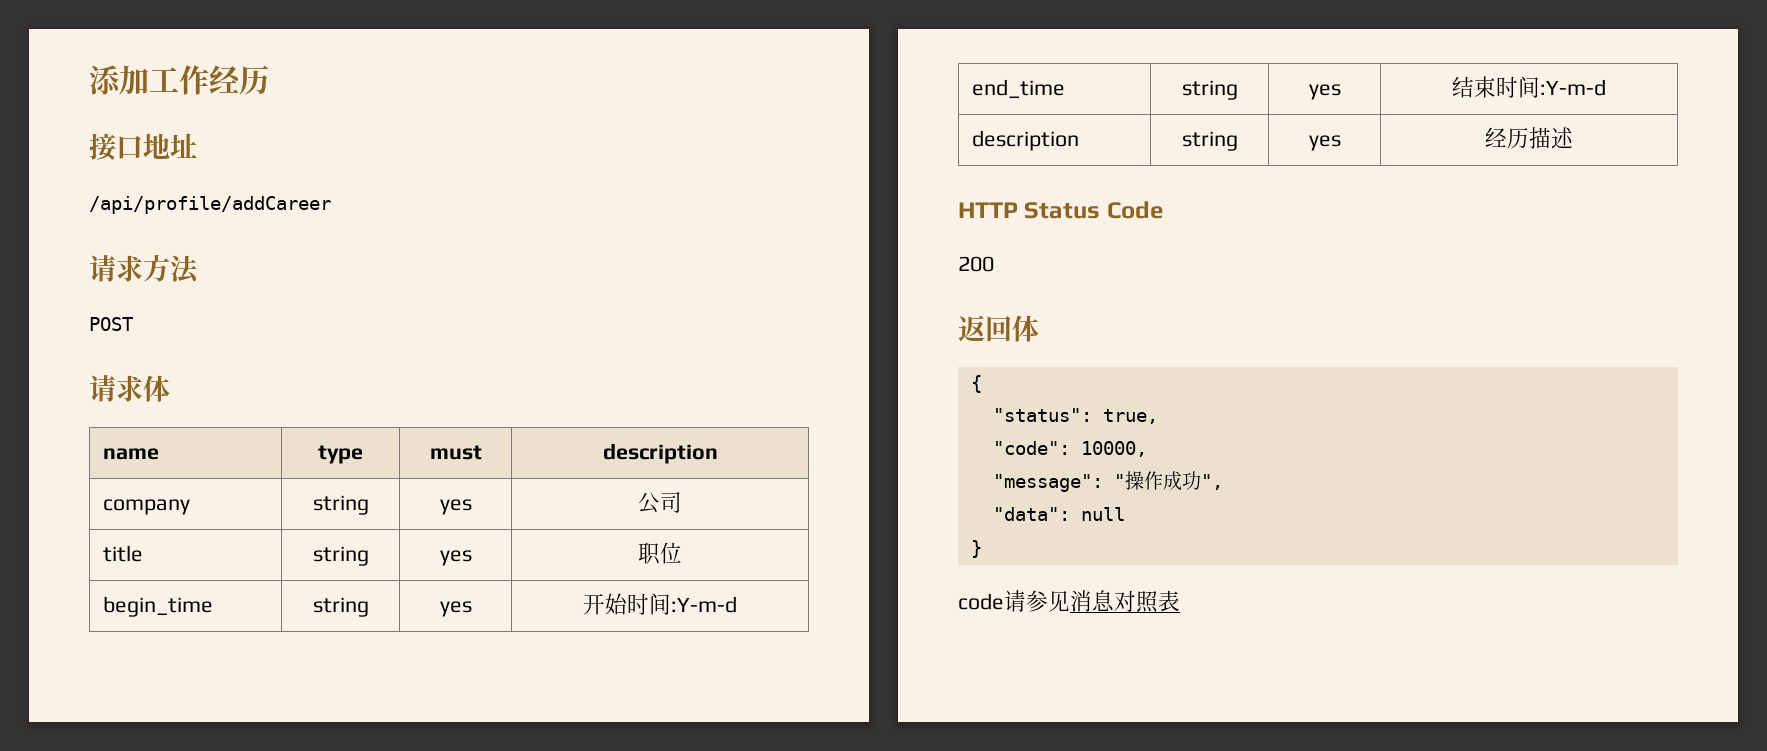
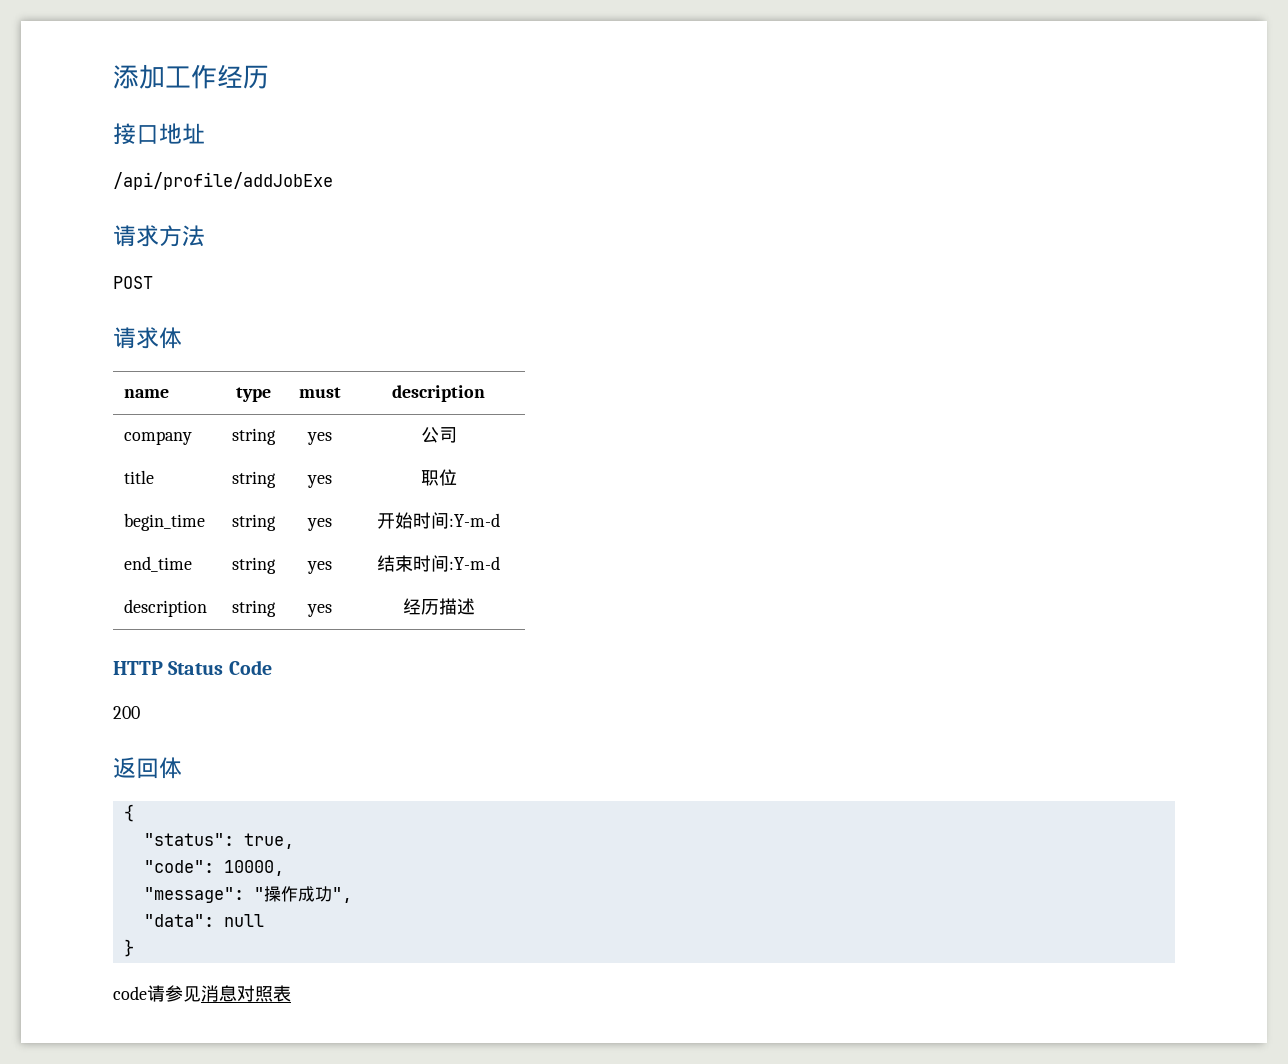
[89,196,331,214] /api/profile/addCareer -> [113,172,333,190] /api/profile/addJobExe

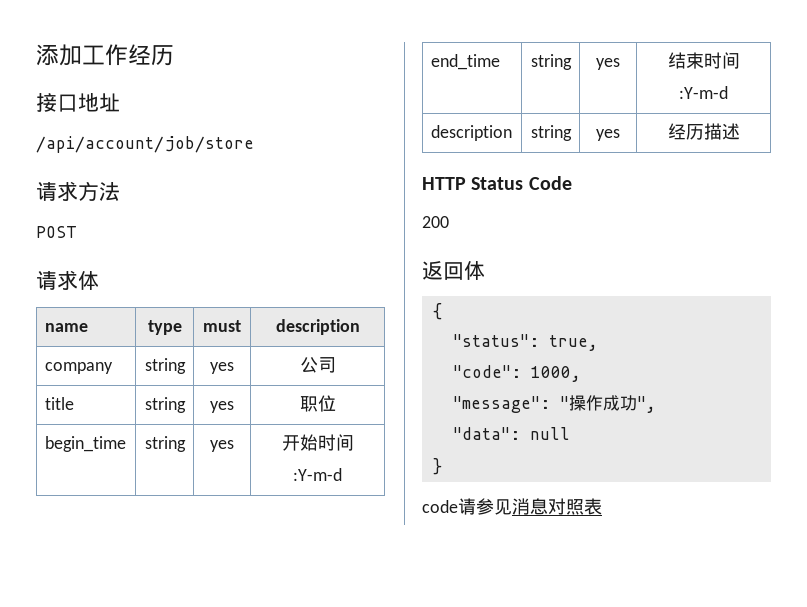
[113,172,333,190] /api/profile/addJobExe -> [36,136,254,153] /api/account/job/store
[223,860,284,876] 10000, -> [530,366,581,382] 1000,

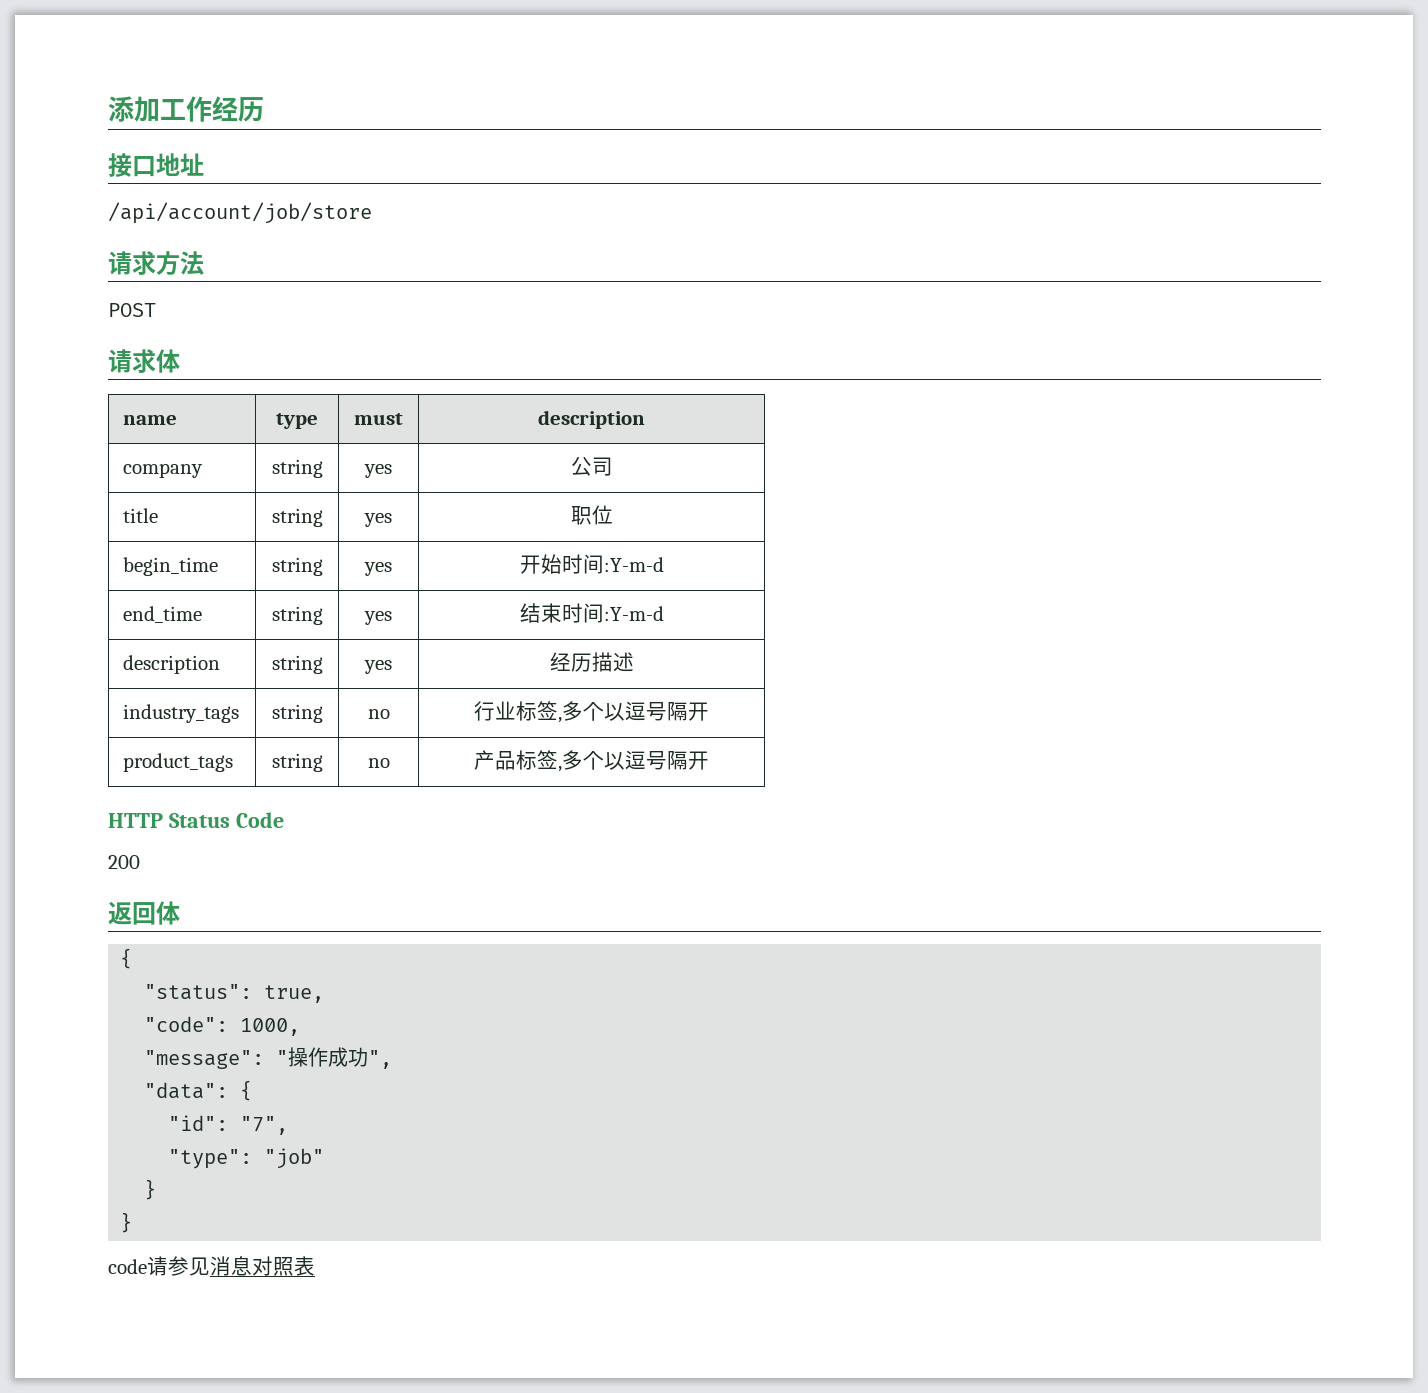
(740, 131) none -> [123,704,240,723] [271,704,323,723] [367,709,390,719] [474,701,709,723] [123,753,234,772] [271,753,323,772] [367,758,390,768] [474,750,709,772] // industry_tags | string | no | 行业标签,多个以逗号隔开 // product_tags | string | no | 产品标签,多个以逗号隔开
[529,427,570,440] null -> [240,1080,253,1101] [168,1115,289,1135] [168,1148,325,1169] [144,1179,157,1200] { // "id": "7", // "type": "job" // }

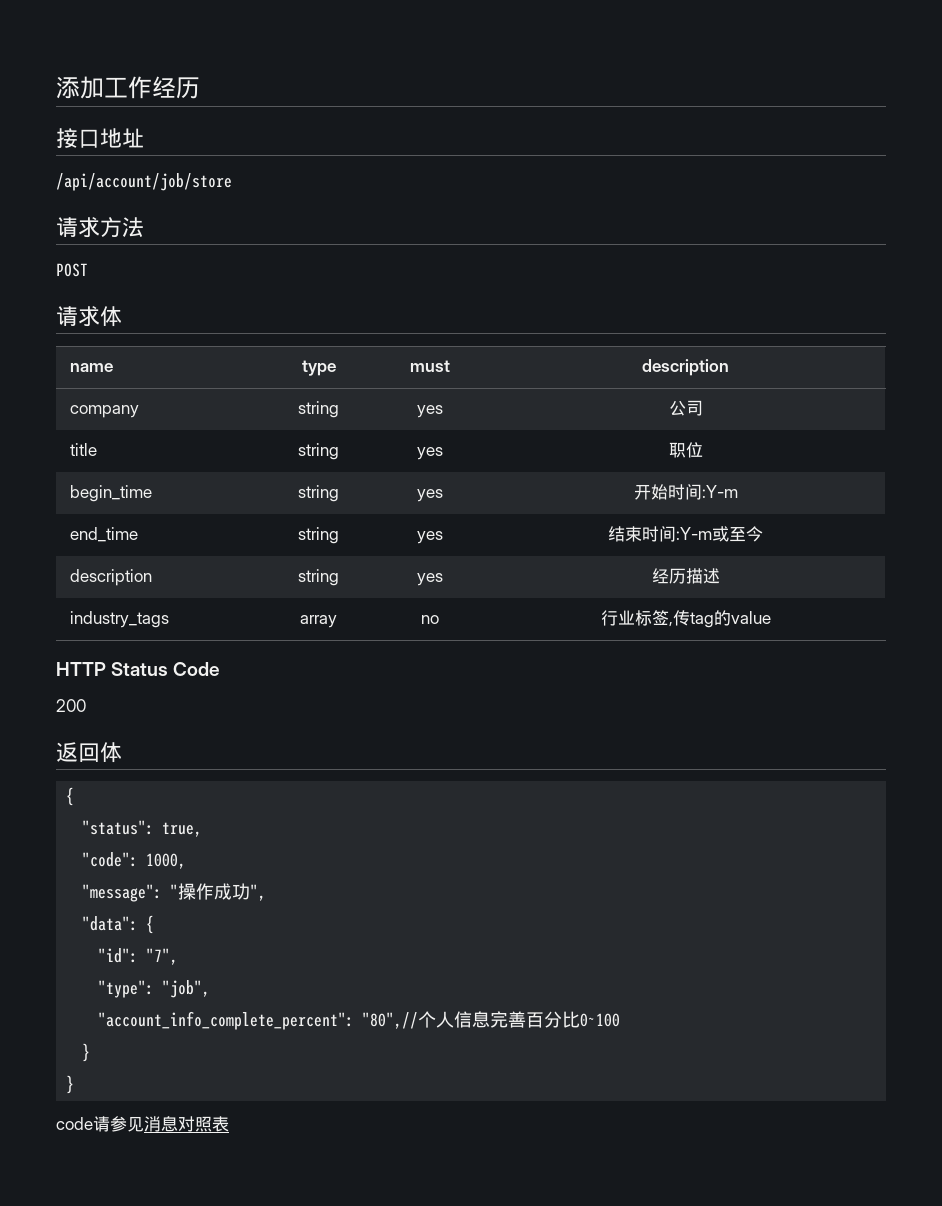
[603,557,664,572] :Y-m-d -> [701,485,738,498] :Y-m
[603,606,664,621] :Y-m-d -> [676,526,763,542] :Y-m或至今
[271,704,323,723] string -> [300,615,337,628] array
[562,701,709,721] [123,753,234,772] [271,753,323,772] [367,758,390,768] [474,750,709,772] 多个以逗号隔开 // product_tags | string | no | 产品标签,多个以逗号隔开 -> [672,610,771,628] 传tag的value
[264,1148,325,1169] "job" -> [162,980,211,998] [98,1011,621,1030] "job", // "account_info_complete_percent": "80",//个人信息完善百分比0~100

